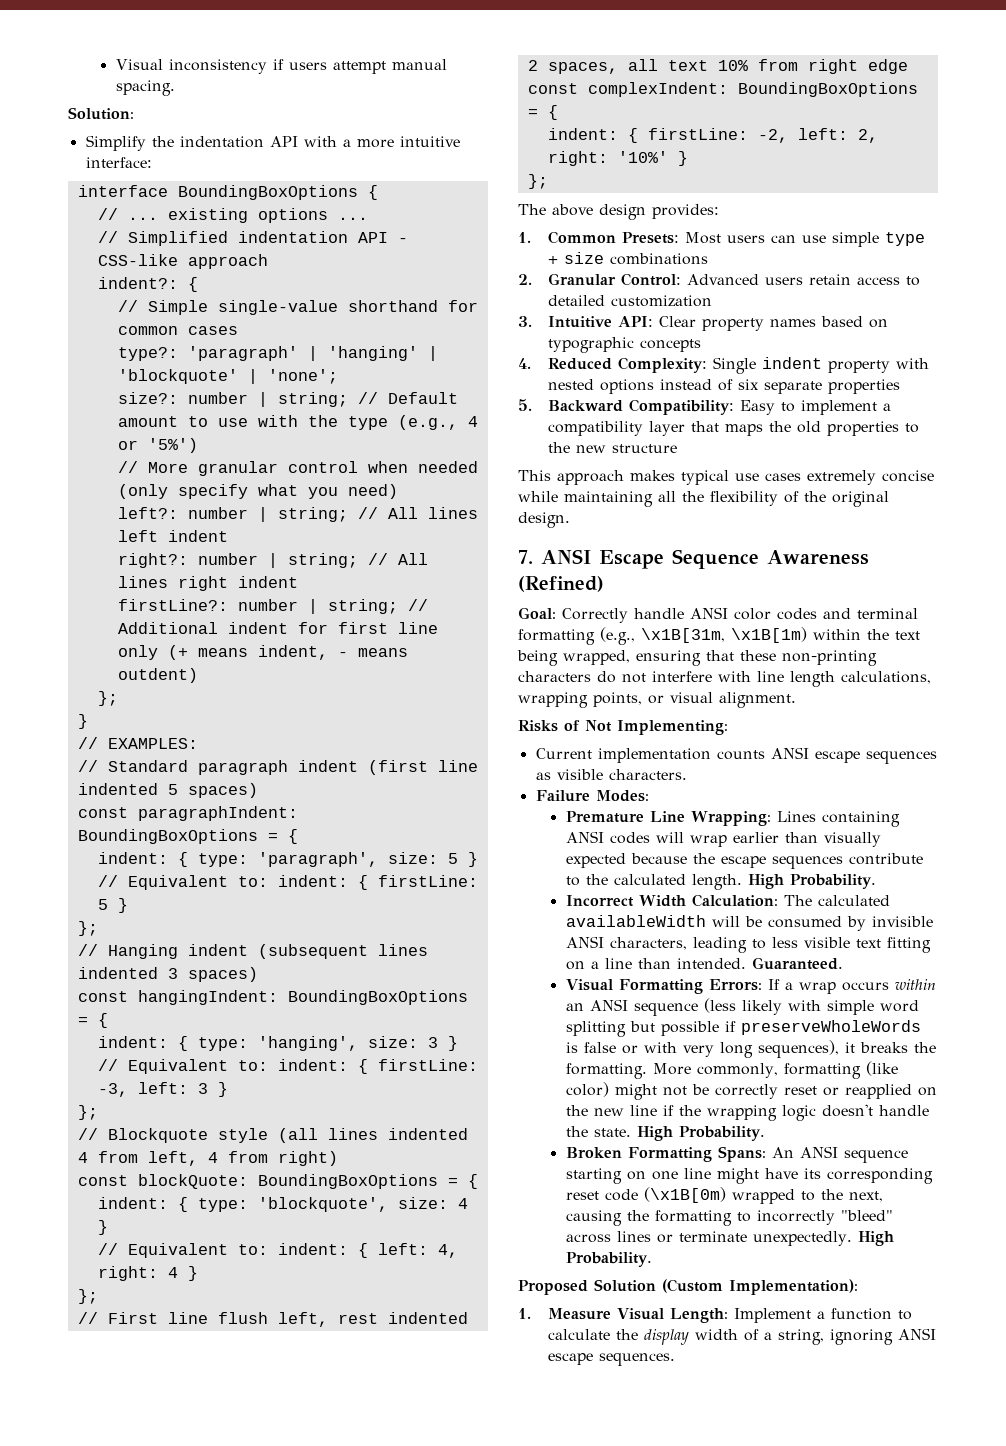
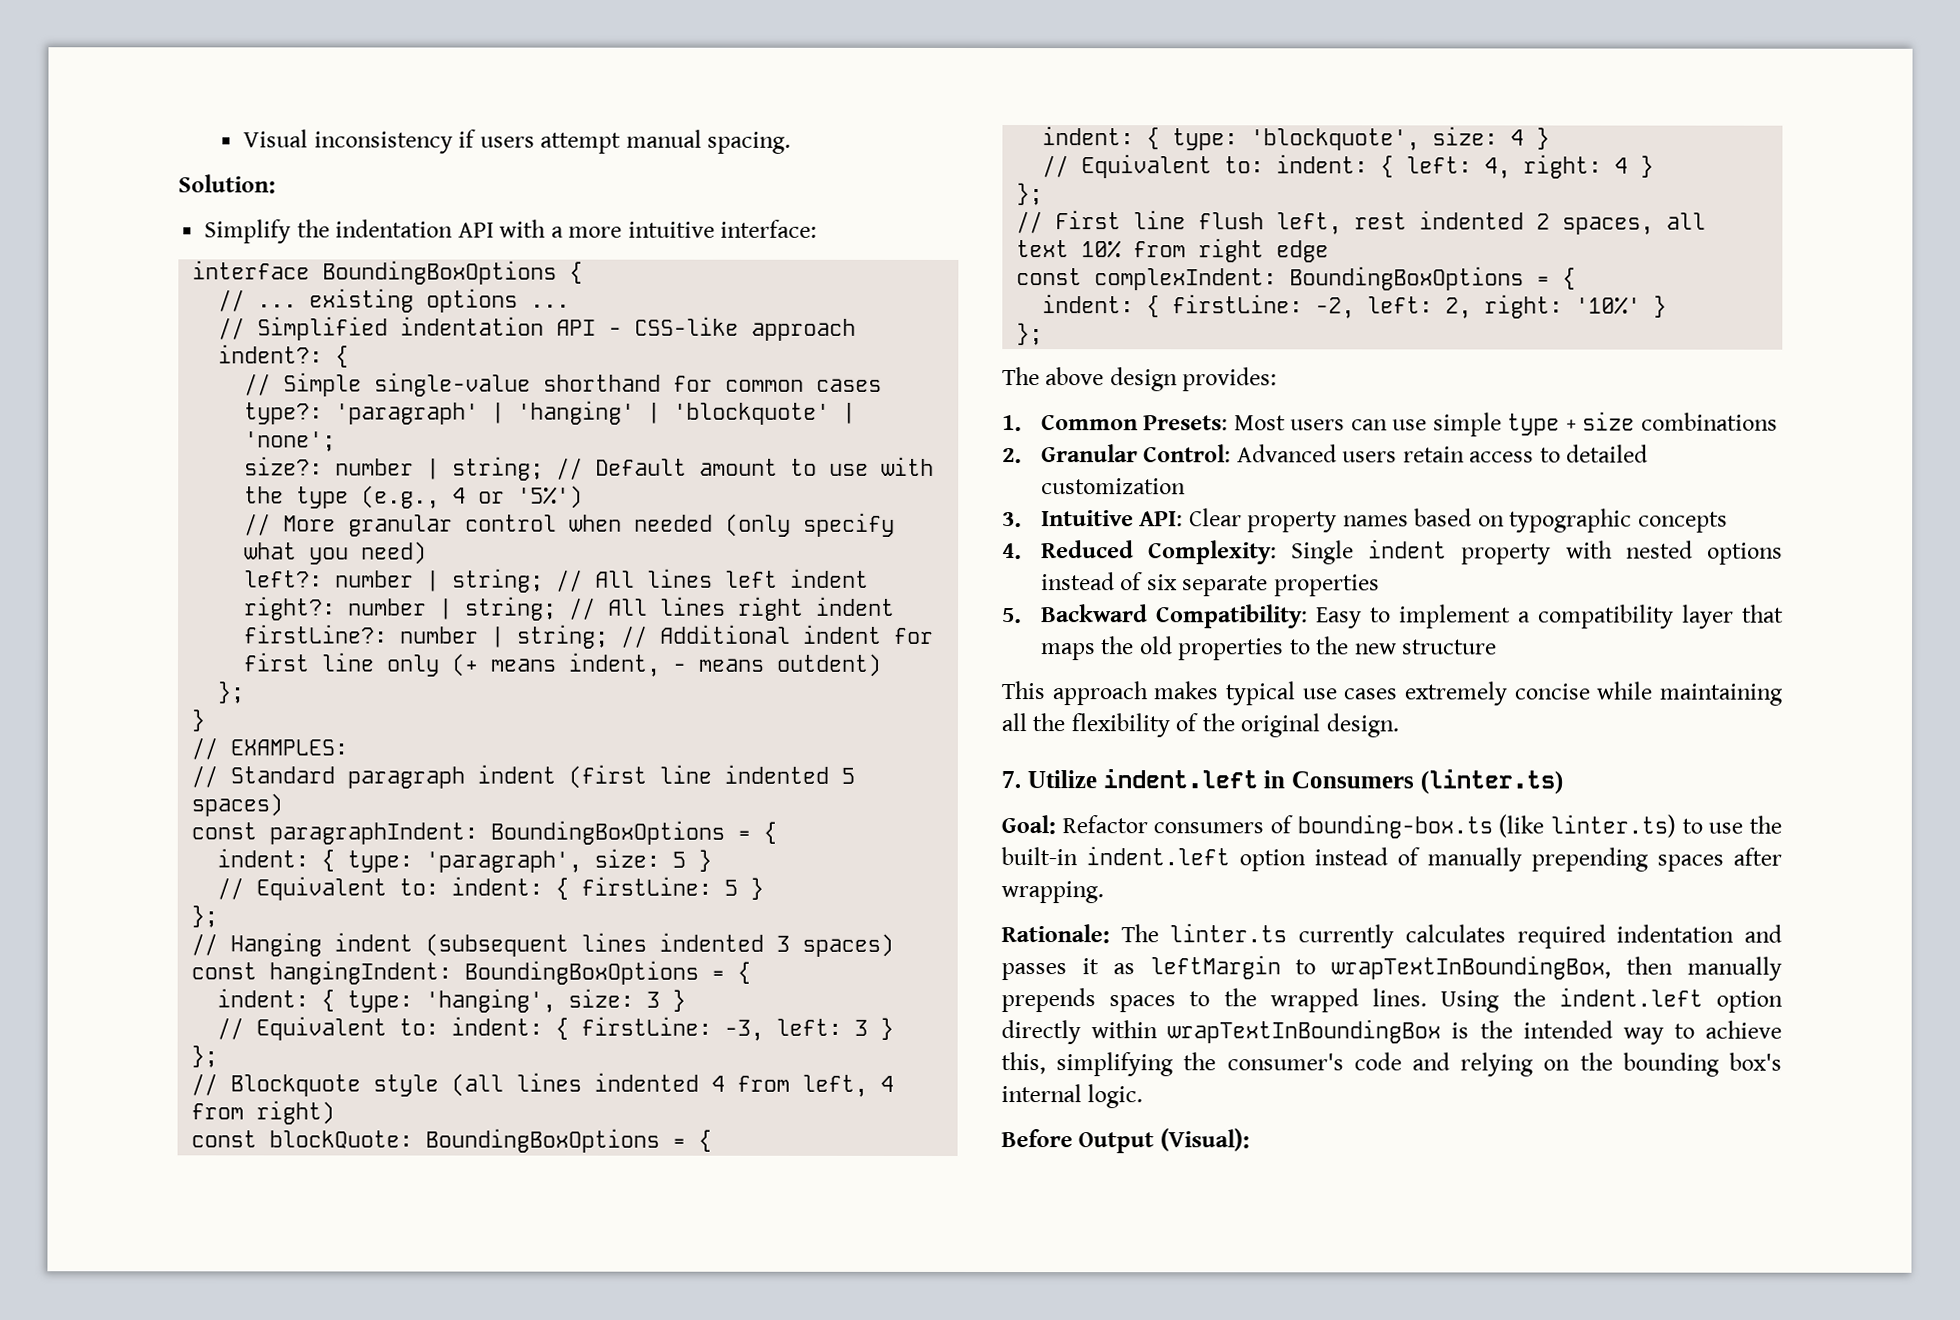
[541,549,869,569] [518,576,604,592] [518,607,918,623] [518,627,920,645] [517,650,877,666] [518,671,931,687] [518,692,796,708] [518,720,728,735] [535,747,937,764] [535,769,687,780] [535,790,649,802] [565,811,900,827] [565,831,881,847] [565,853,923,869] [565,874,876,890] [565,894,890,907] [565,915,933,931] [565,936,931,953] [565,957,843,970] [565,979,936,994] [565,998,919,1016] [565,1020,921,1037] [565,1040,936,1058] [565,1061,898,1079] [565,1082,937,1100] [565,1104,929,1121] [565,1126,765,1141] [565,1146,908,1163] [565,1168,933,1184] [565,1187,883,1204] [565,1210,893,1226] [565,1231,894,1246] [565,1252,652,1267] [518,1279,858,1295] [518,1308,913,1323] [548,1328,937,1345] [548,1352,676,1366] ANSI Escape Sequence Awareness (Refined) // Goal: Correctly handle ANSI color codes and terminal formatting (e.g., \x1B[31m, \x1B[1m) within the text being wrapped, ensuring that these non-printing characters do not interfere with line length calculations, wrapping points, or visual alignment. // Risks of Not Implementing: // Current implementation counts ANSI escape sequences as visible characters. // Failure Modes: // Premature Line Wrapping: Lines containing ANSI codes will wrap earlier than visually expected because the escape sequences contribute to the calculated length. High Probability. // Incorrect Width Calculation: The calculated availableWidth will be consumed by invisible ANSI characters, leading to less visible text fitting on a line than intended. Guaranteed. // Visual Formatting Errors: If a wrap occurs within an ANSI sequence (less likely with simple word splitting but possible if preserveWholeWords is false or with very long sequences), it breaks the formatting. More commonly, formatting (like color) might not be correctly reset or reapplied on the new line if the wrapping logic doesn't handle the state. High Probability. // Broken Formatting Spans: An ANSI sequence starting on one line might have its corresponding reset code (\x1B[0m) wrapped to the next, causing the formatting to incorrectly "bleed" across lines or terminate unexpectedly. High Probability. // Proposed Solution (Custom Implementation): // 1. Measure Visual Length: Implement a function to calculate the display width of a string, ignoring ANSI escape sequences. -> [1026,769,1563,795] [1001,814,1782,839] [1001,846,1782,872] [1001,881,1104,904] [1001,923,1782,949] [1001,955,1782,981] [1001,987,1783,1013] [1001,1019,1782,1045] [1001,1052,1782,1077] [1001,1084,1144,1109] [1001,1128,1250,1154] Utilize indent.left in Consumers (linter.ts) // Goal: Refactor consumers of bounding-box.ts (like linter.ts) to use the built-in indent.left option instead of manually prepending spaces after wrapping. // Rationale: The linter.ts currently calculates required indentation and passes it as leftMargin to wrapTextInBoundingBox, then manually prepends spaces to the wrapped lines. Using the indent.left option directly within wrapTextInBoundingBox is the intended way to achieve this, simplifying the consumer's code and relying on the bounding box's internal logic. // Before Output (Visual):

